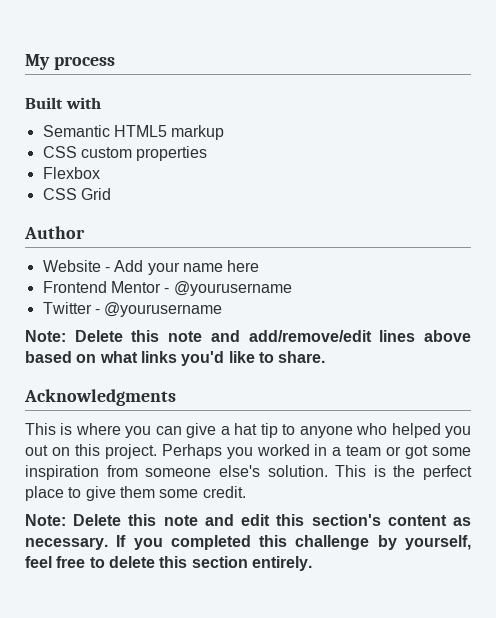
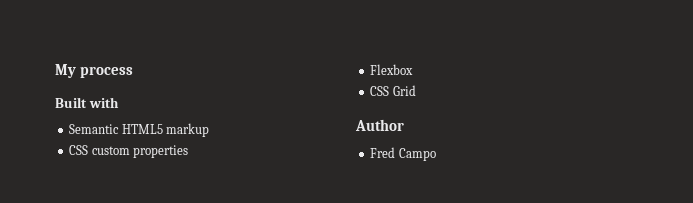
[42,260,260,275] [42,281,292,296] [42,302,223,317] [25,330,472,342] [25,351,326,366] [24,389,176,406] [25,423,471,438] [25,444,472,459] [25,465,472,480] [25,486,246,501] [25,514,472,526] [25,535,471,550] [25,556,312,571] Website - Add your name here // Frontend Mentor - @yourusername // Twitter - @yourusername // Note: Delete this note and add/remove/edit lines above based on what links you'd like to share. // Acknowledgments // This is where you can give a hat tip to anyone who helped you out on this project. Perhaps you worked in a team or got some inspiration from someone else's solution. This is the perfect place to give them some credit. // Note: Delete this note and edit this section's content as necessary. If you completed this challenge by yourself, feel free to delete this section entirely. -> [370,147,436,161] Fred Campo

